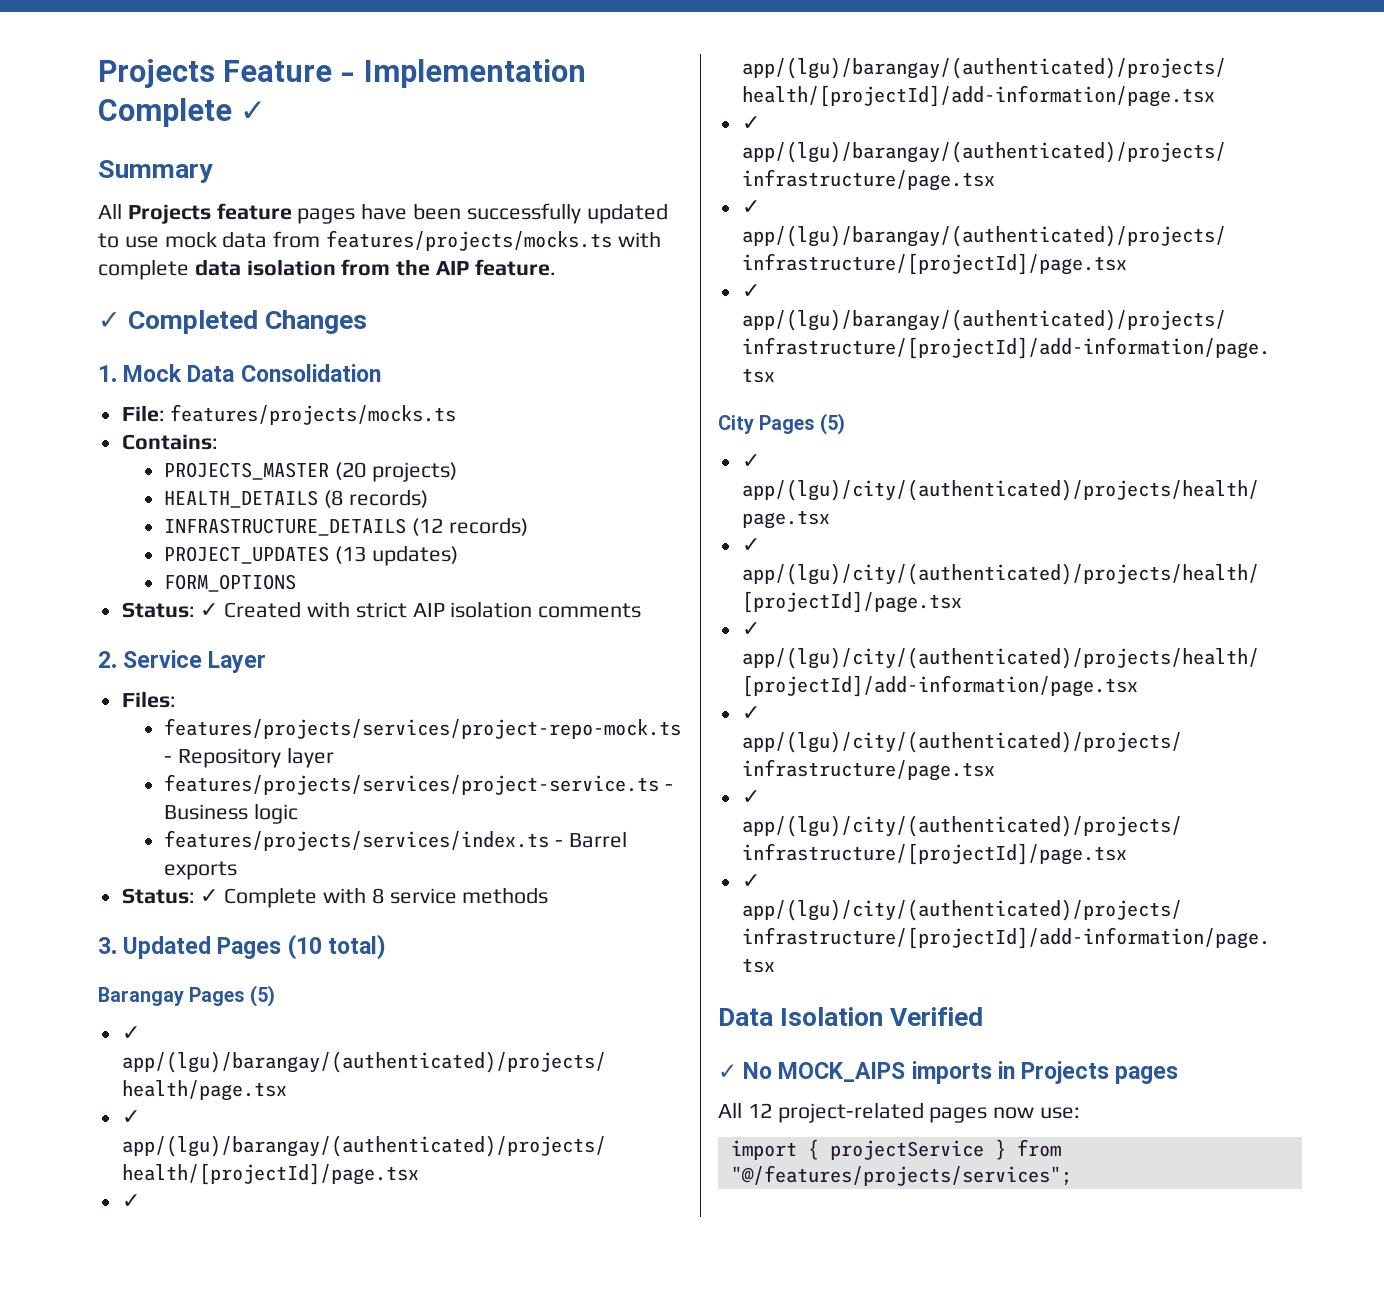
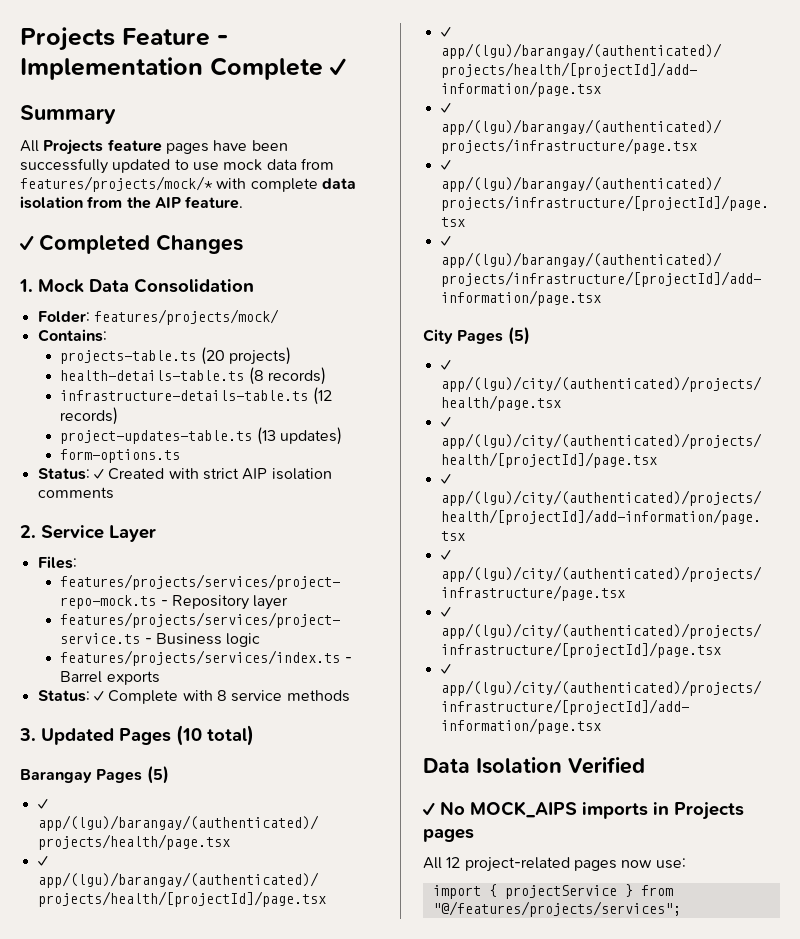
[326,230,613,251] features/projects/mocks.ts -> [20,176,213,192] features/projects/mock/*
[121,404,457,425] File: features/projects/mocks.ts -> [37,309,279,325] Folder: features/projects/mock/
[164,462,330,480] PROJECTS_MASTER -> [60,350,197,364] projects-table.ts
[164,490,319,508] HEALTH_DETAILS -> [60,370,245,381] health-details-table.ts
[164,518,407,536] INFRASTRUCTURE_DETAILS -> [60,390,309,401] infrastructure-details-table.ts
[164,546,330,564] PROJECT_UPDATES -> [60,430,253,444] project-updates-table.ts
[164,574,297,592] FORM_OPTIONS -> [60,449,181,463] form-options.ts

